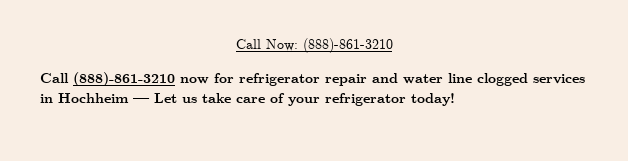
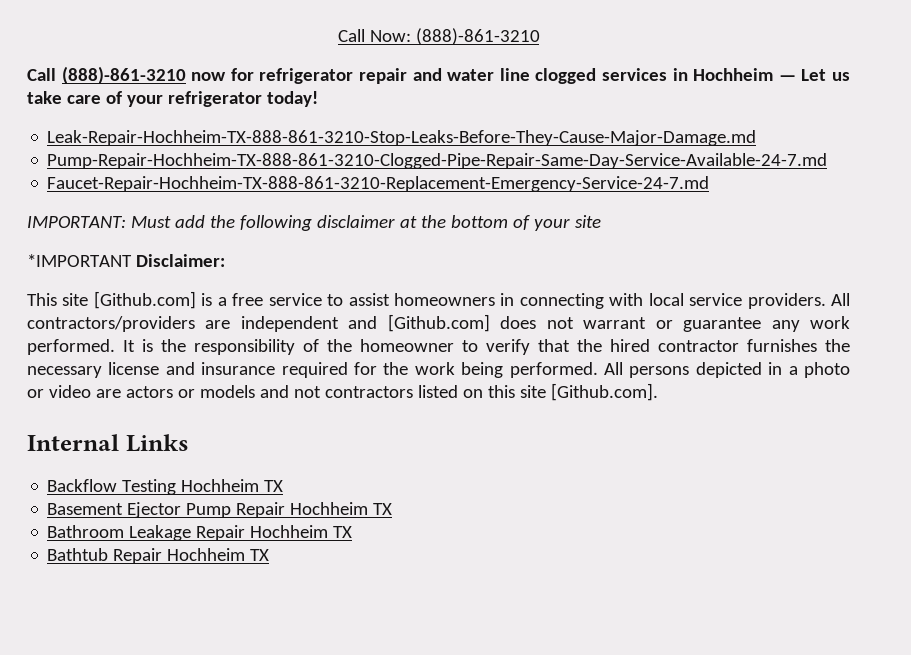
(455, 99) none -> [47,130,757,146] [47,153,828,169] [47,176,710,192] [27,215,601,231] [27,254,225,267] [27,291,850,309] [27,314,851,332] [27,339,850,355] [27,362,850,378] [27,383,658,401] [27,434,189,452] [47,479,284,495] [47,502,393,518] [47,525,353,541] [47,548,270,564] // Leak-Repair-Hochheim-TX-888-861-3210-Stop-Leaks-Before-They-Cause-Major-Damage.md // Pump-Repair-Hochheim-TX-888-861-3210-Clogged-Pipe-Repair-Same-Day-Service-Available-24-7.md // Faucet-Repair-Hochheim-TX-888-861-3210-Replacement-Emergency-Service-24-7.md // IMPORTANT: Must add the following disclaimer at the bottom of your site // *IMPORTANT Disclaimer: // This site [Github.com] is a free service to assist homeowners in connecting with local service providers. All contractors/providers are independent and [Github.com] does not warrant or guarantee any work performed. It is the responsibility of the homeowner to verify that the hired contractor furnishes the necessary license and insurance required for the work being performed. All persons depicted in a photo or video are actors or models and not contractors listed on this site [Github.com]. // Internal Links // Backflow Testing Hochheim TX // Basement Ejector Pump Repair Hochheim TX // Bathroom Leakage Repair Hochheim TX // Bathtub Repair Hochheim TX

